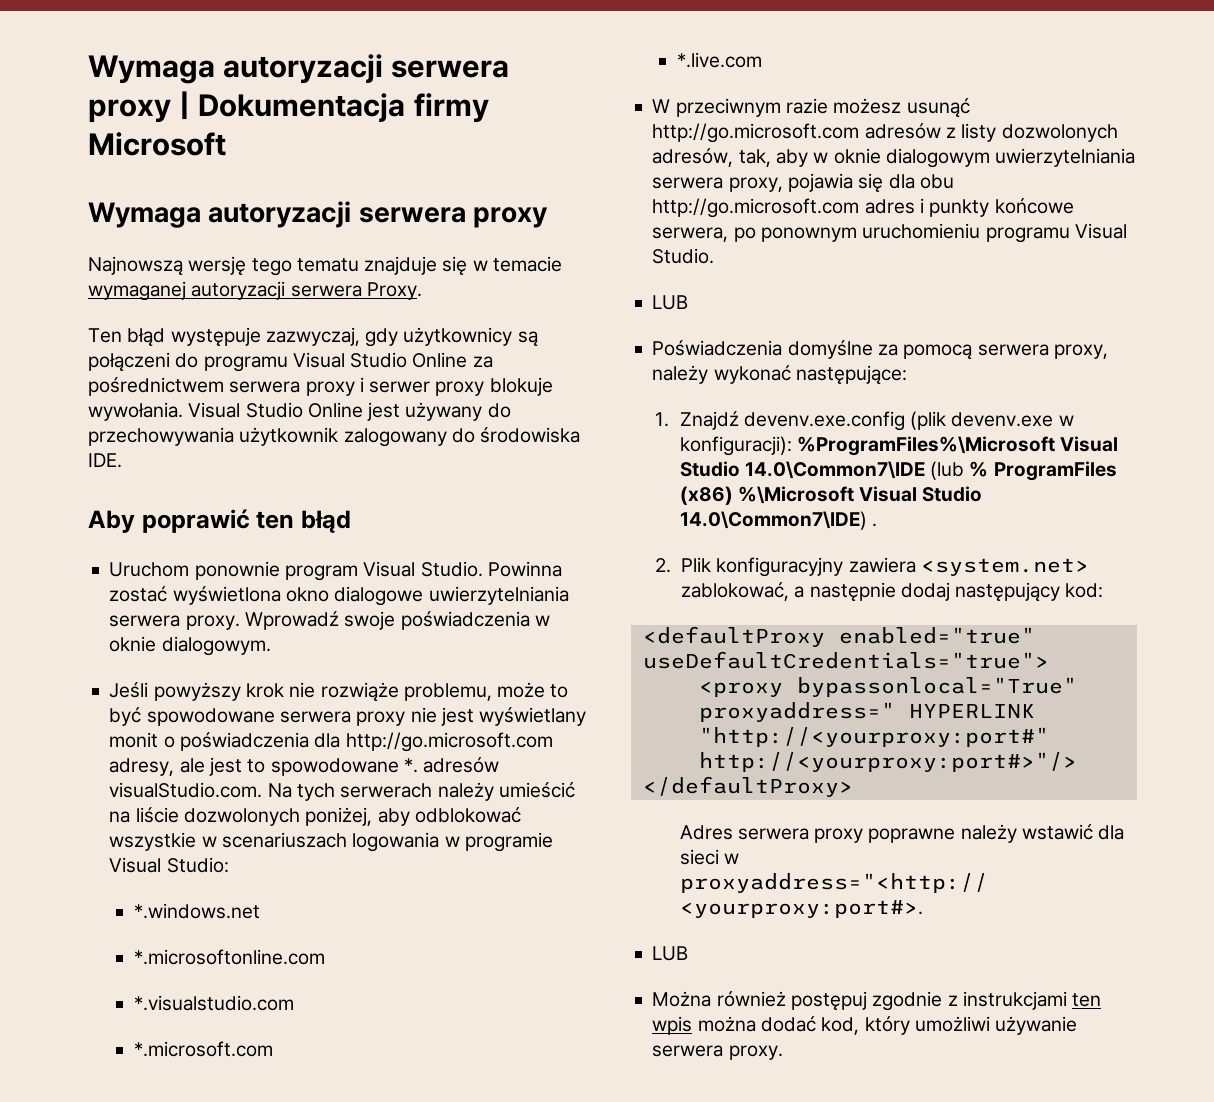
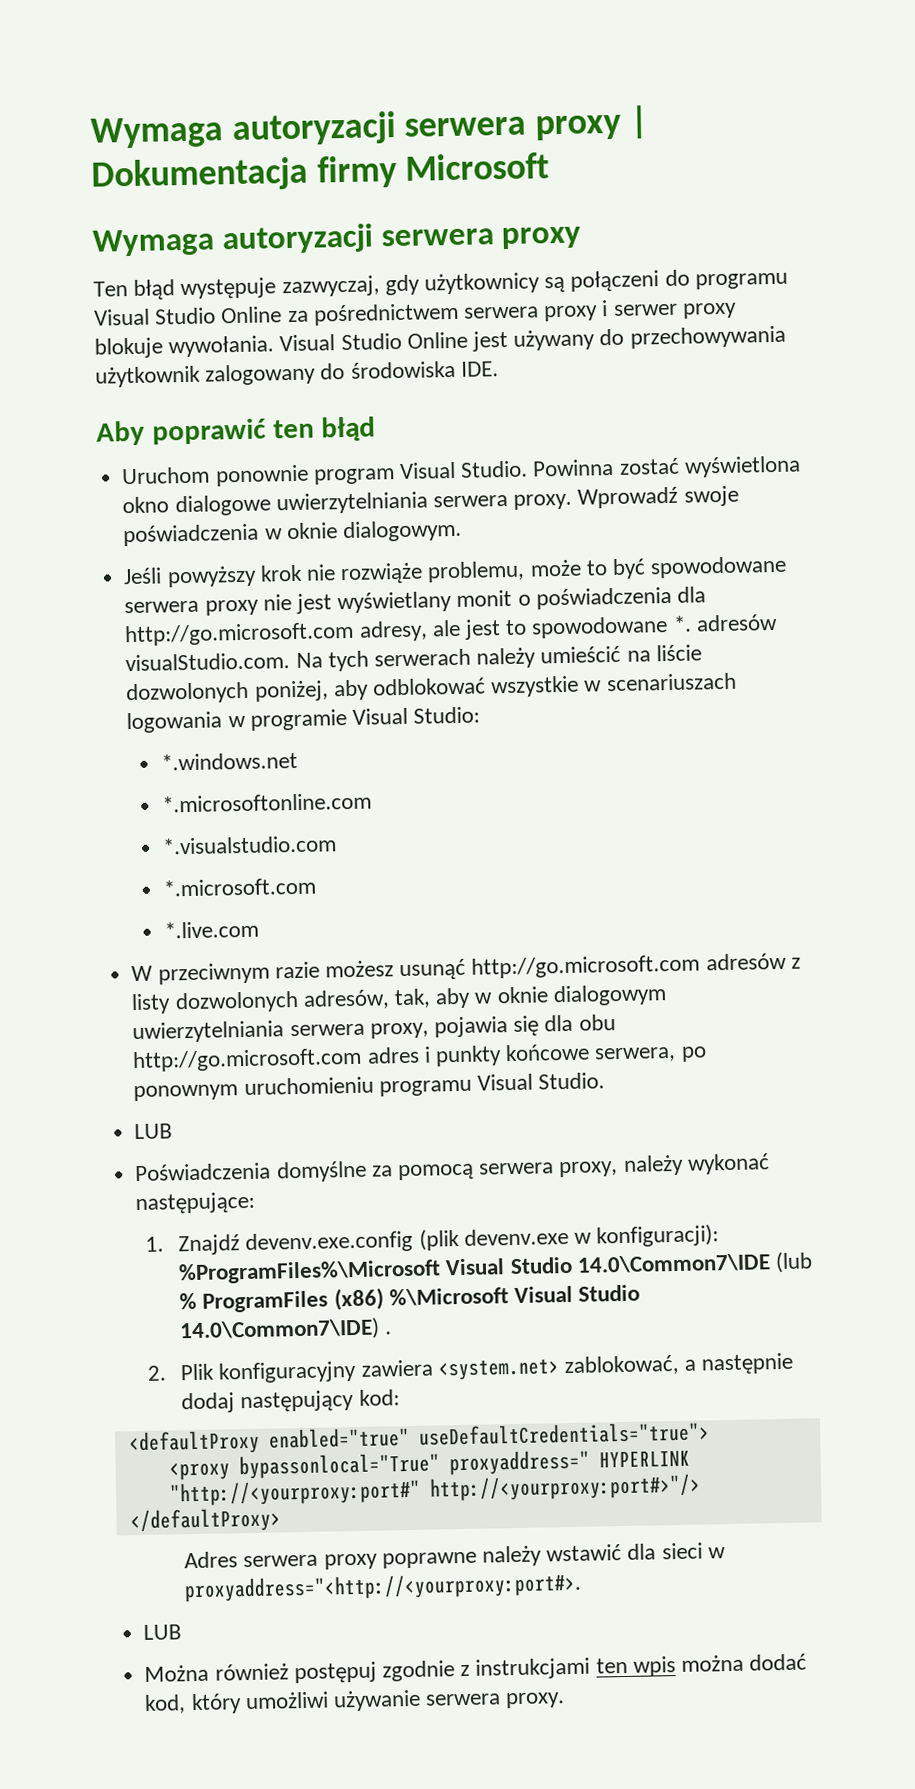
[88,256,562,276] [88,281,422,301] // Najnowszą wersję tego tematu znajduje się w temacie wymaganej autoryzacji serwera Proxy. -> (582, 238) none

